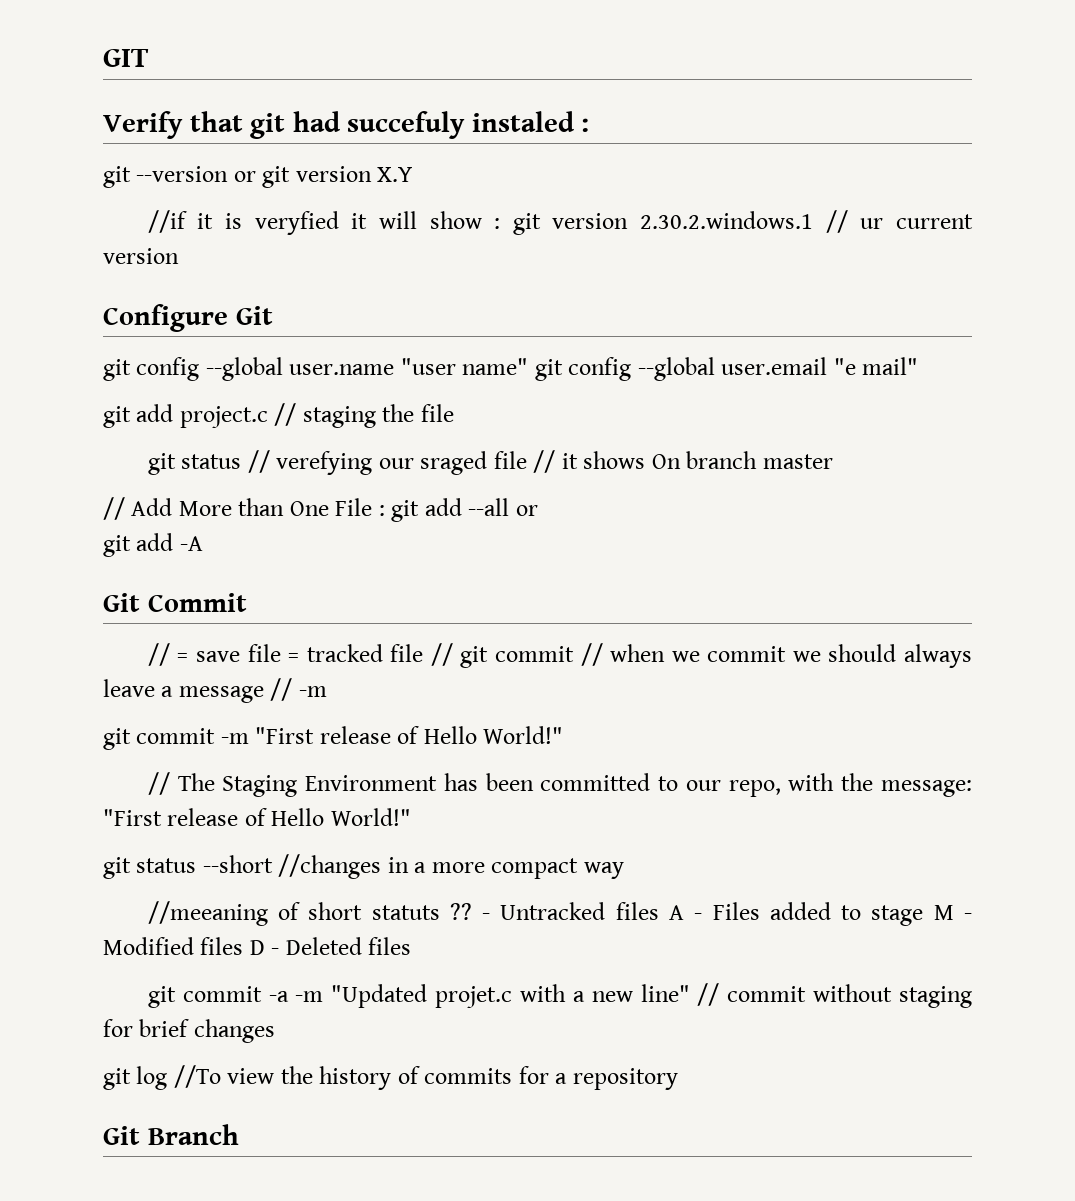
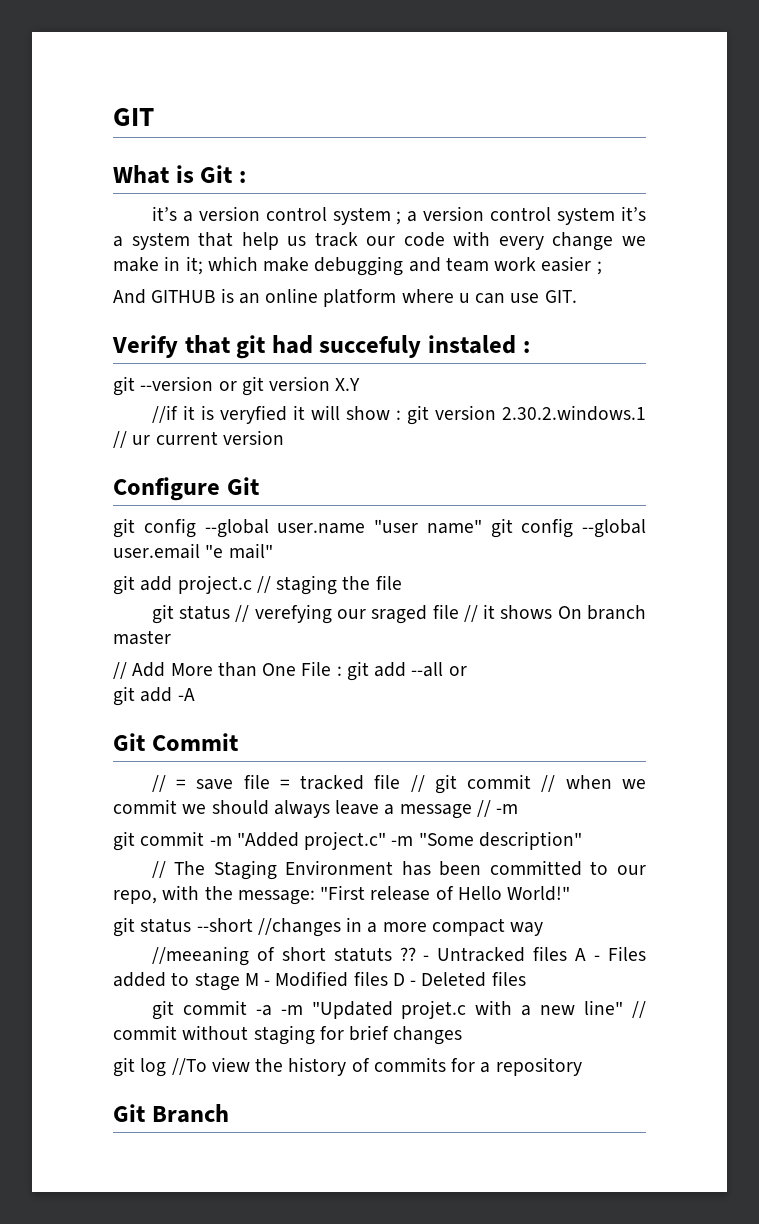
(149, 58) none -> [113,165,246,184] [151,206,646,225] [113,231,646,251] [113,256,602,276] [113,288,577,307] // What is Git : // it’s a version control system ; a version control system it’s a system that help us track our code with every change we make in it; which make debugging and team work easier ; // And GITHUB is an online platform where u can use GIT.
[255,726,564,744] "First release of Hello World!" -> [236,831,582,850] "Added project.c" -m "Some description"

